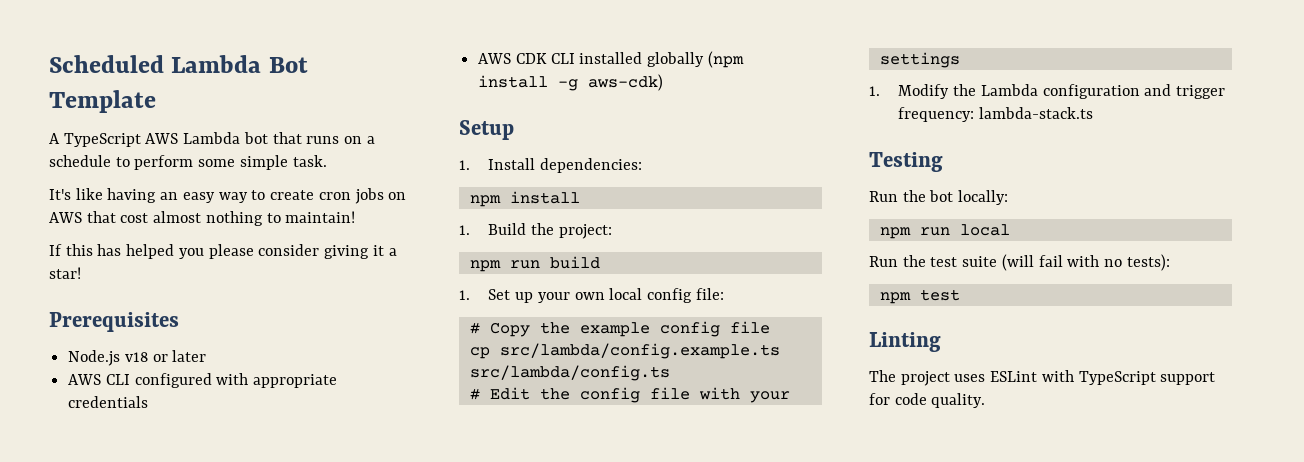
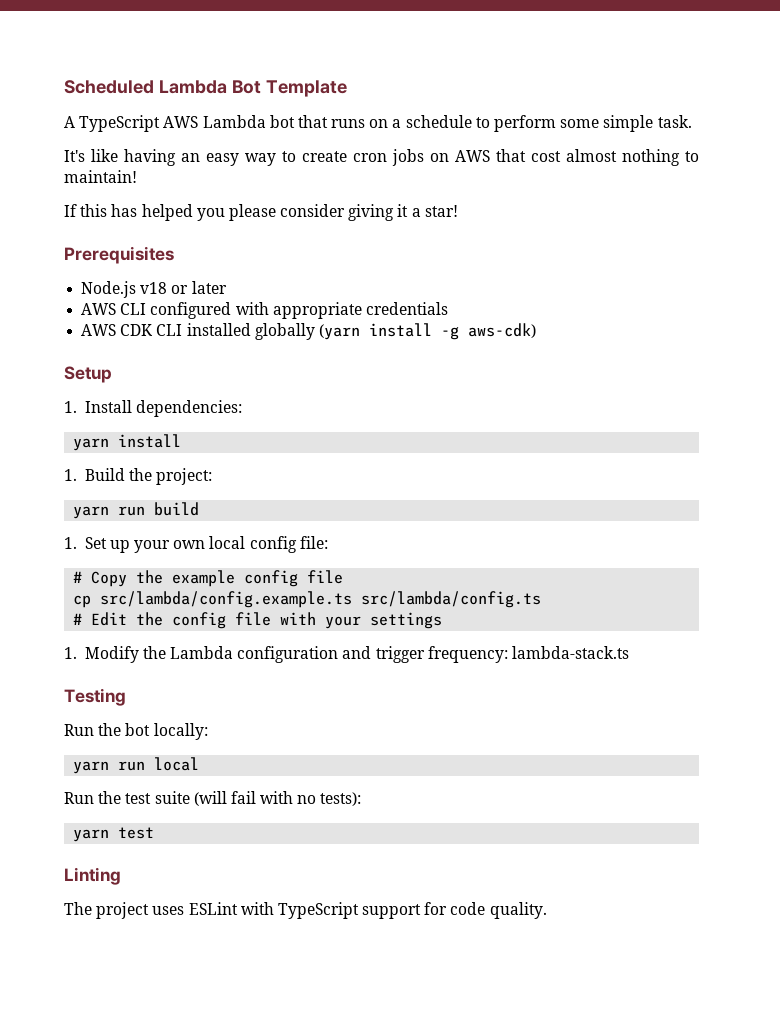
[707,51,744,68] (npm -> [318,324,360,340] (yarn
[469,195,501,207] npm -> [73,438,110,451] yarn
[469,260,501,272] npm -> [73,506,110,519] yarn
[879,227,911,239] npm -> [73,761,110,774] yarn
[879,292,911,304] npm -> [73,829,110,842] yarn

